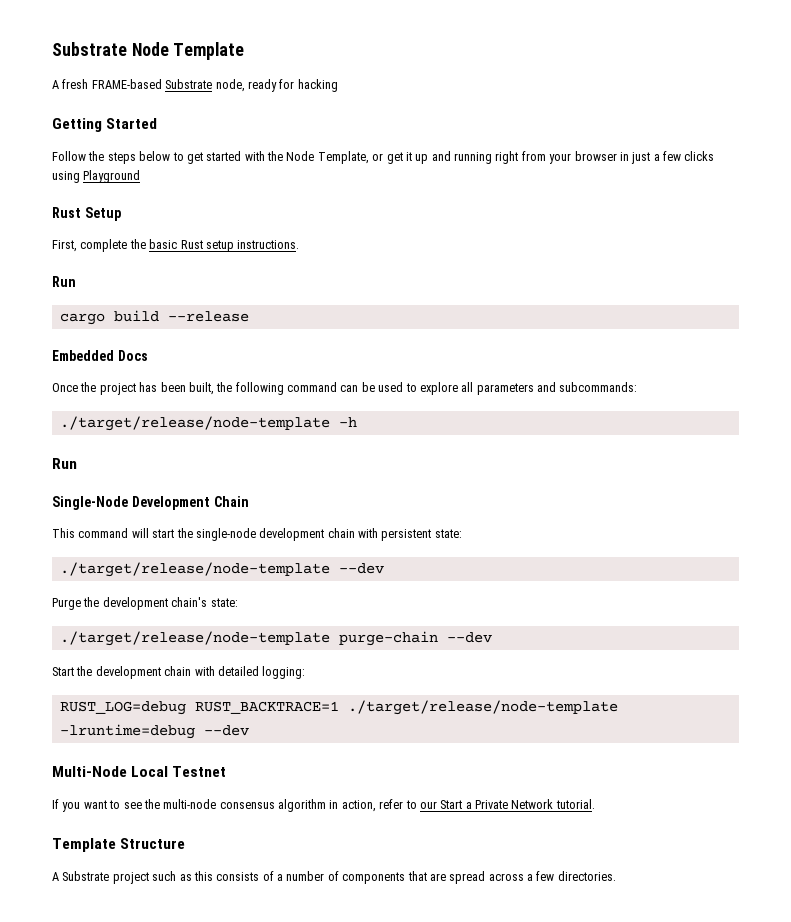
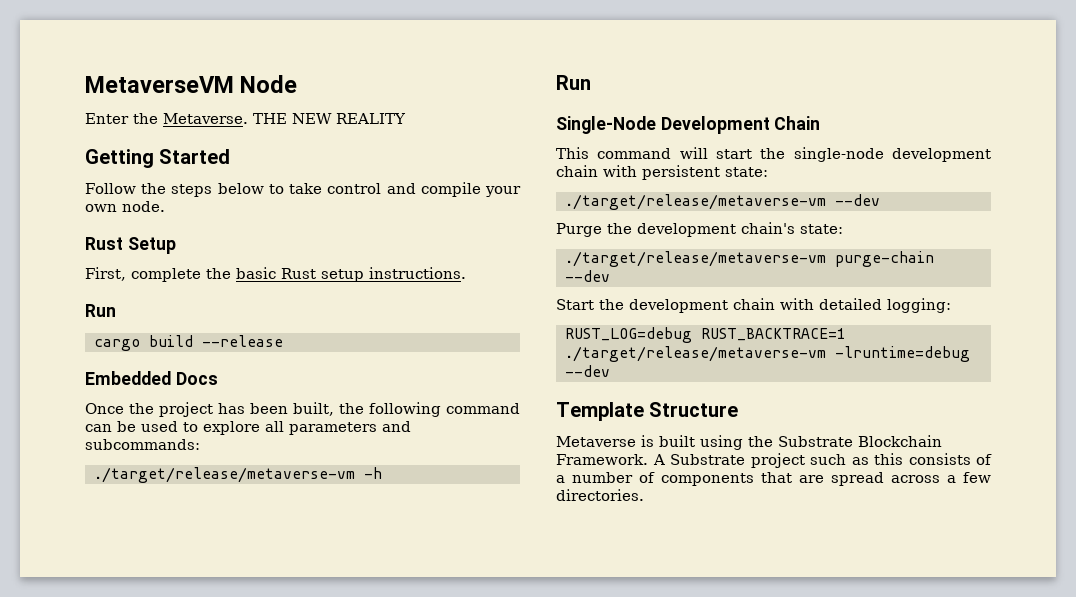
[52,42,245,60] [52,79,338,92] Substrate Node Template // A fresh FRAME-based Substrate node, ready for hacking -> [85,75,298,93] [85,113,406,124] MetaverseVM Node // Enter the Metaverse. THE NEW REALITY
[186,151,715,164] [52,170,141,183] get started with the Node Template, or get it up and running right from your browser in just a few clicks using Playground -> [289,182,521,197] [85,201,165,212] take control and compile your own node.
[59,416,330,431] ./target/release/node-template -> [93,467,355,483] ./target/release/metaverse-vm
[59,562,330,577] ./target/release/node-template -> [564,194,826,210] ./target/release/metaverse-vm
[59,631,330,646] ./target/release/node-template -> [564,251,826,267] ./target/release/metaverse-vm
[347,700,618,715] ./target/release/node-template -> [564,346,826,362] ./target/release/metaverse-vm
[52,766,227,777] [52,799,595,812] [52,838,186,852] Multi-Node Local Testnet // If you want to see the multi-node consensus algorithm in action, refer to our Start a Private Network tutorial. // Template Structure // -> [556,402,739,421] [556,435,942,450] [556,454,648,465] Template Structure // Metaverse is built using the Substrate Blockchain Framework.

